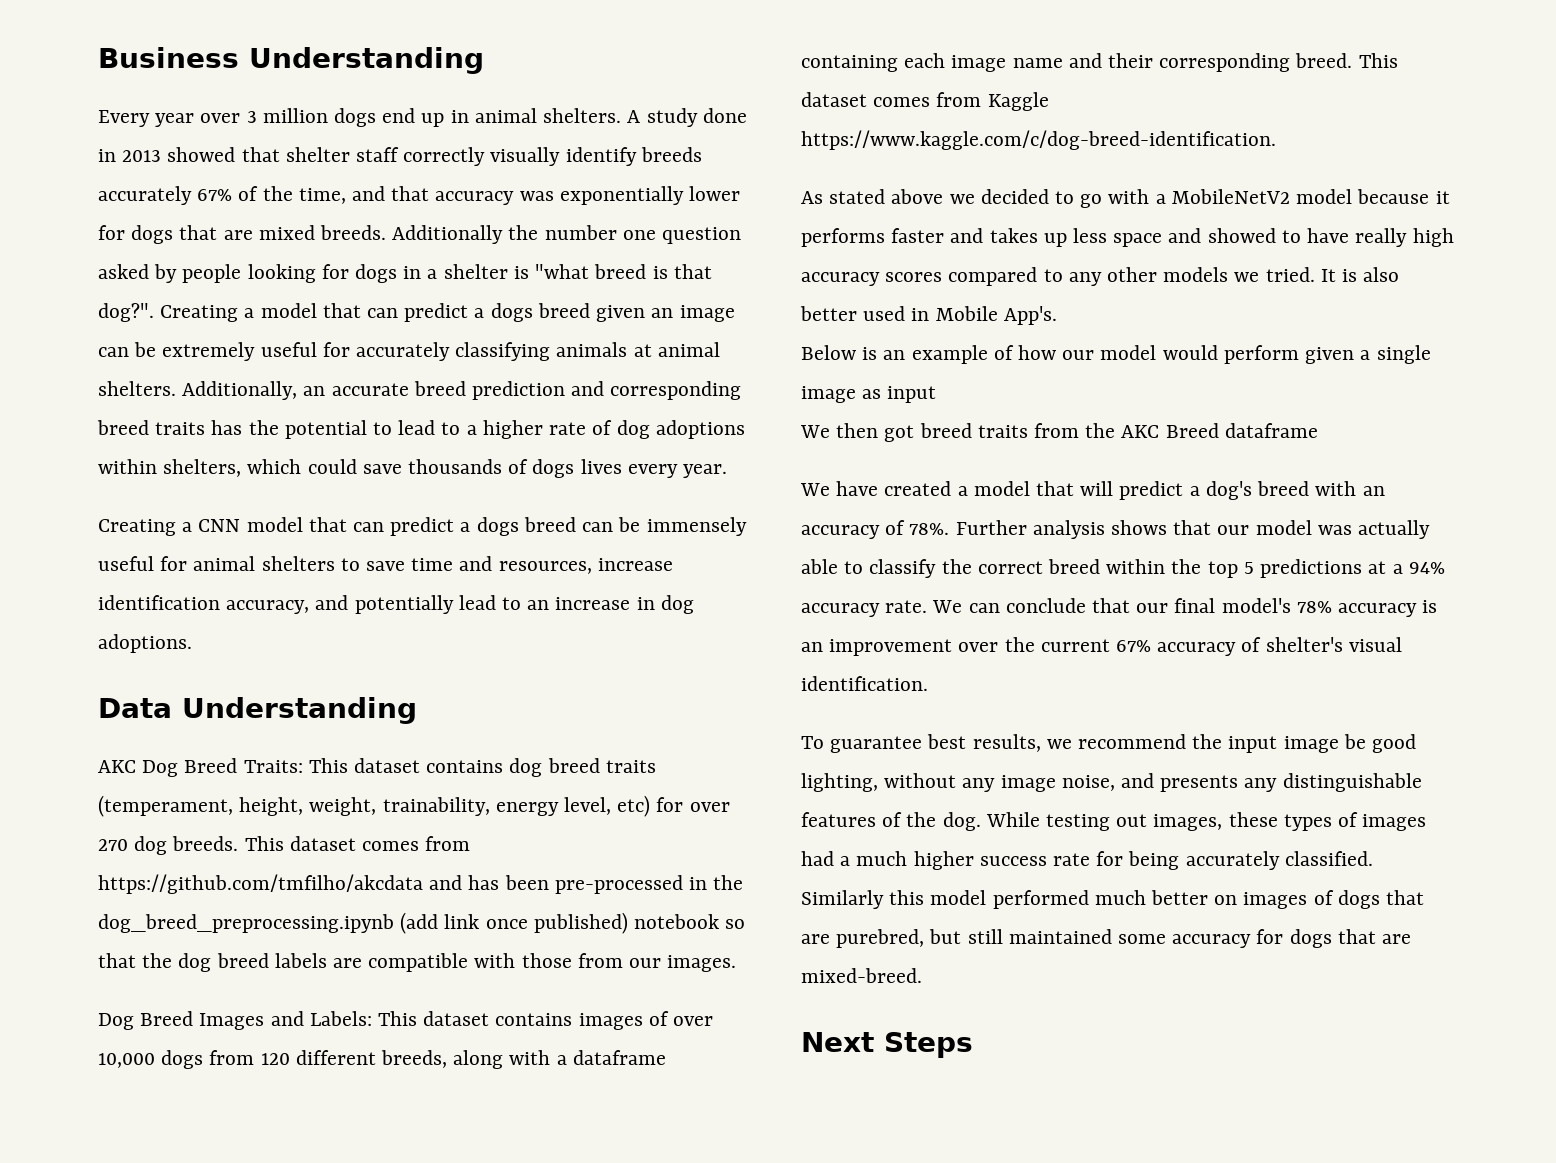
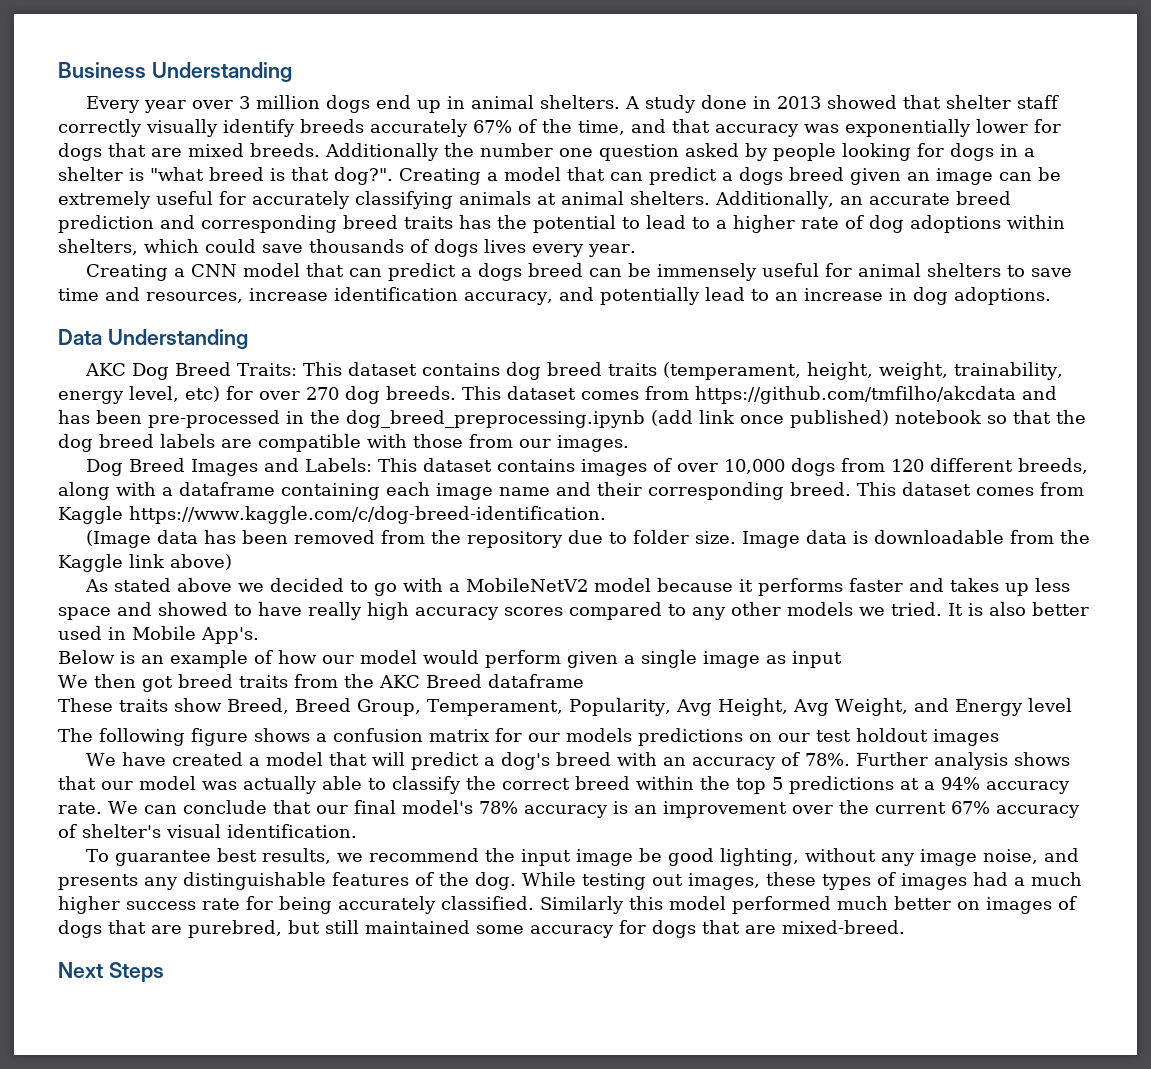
(1276, 140) none -> [86,530,1091,548] [58,554,232,572] // (Image data has been removed from the repository due to folder size. Image data is downloadable from the Kaggle link above)
(1318, 430) none -> [58,698,1072,716] [58,728,999,746] // These traits show Breed, Breed Group, Temperament, Popularity, Avg Height, Avg Weight, and Energy level // The following figure shows a confusion matrix for our models predictions on our test holdout images

